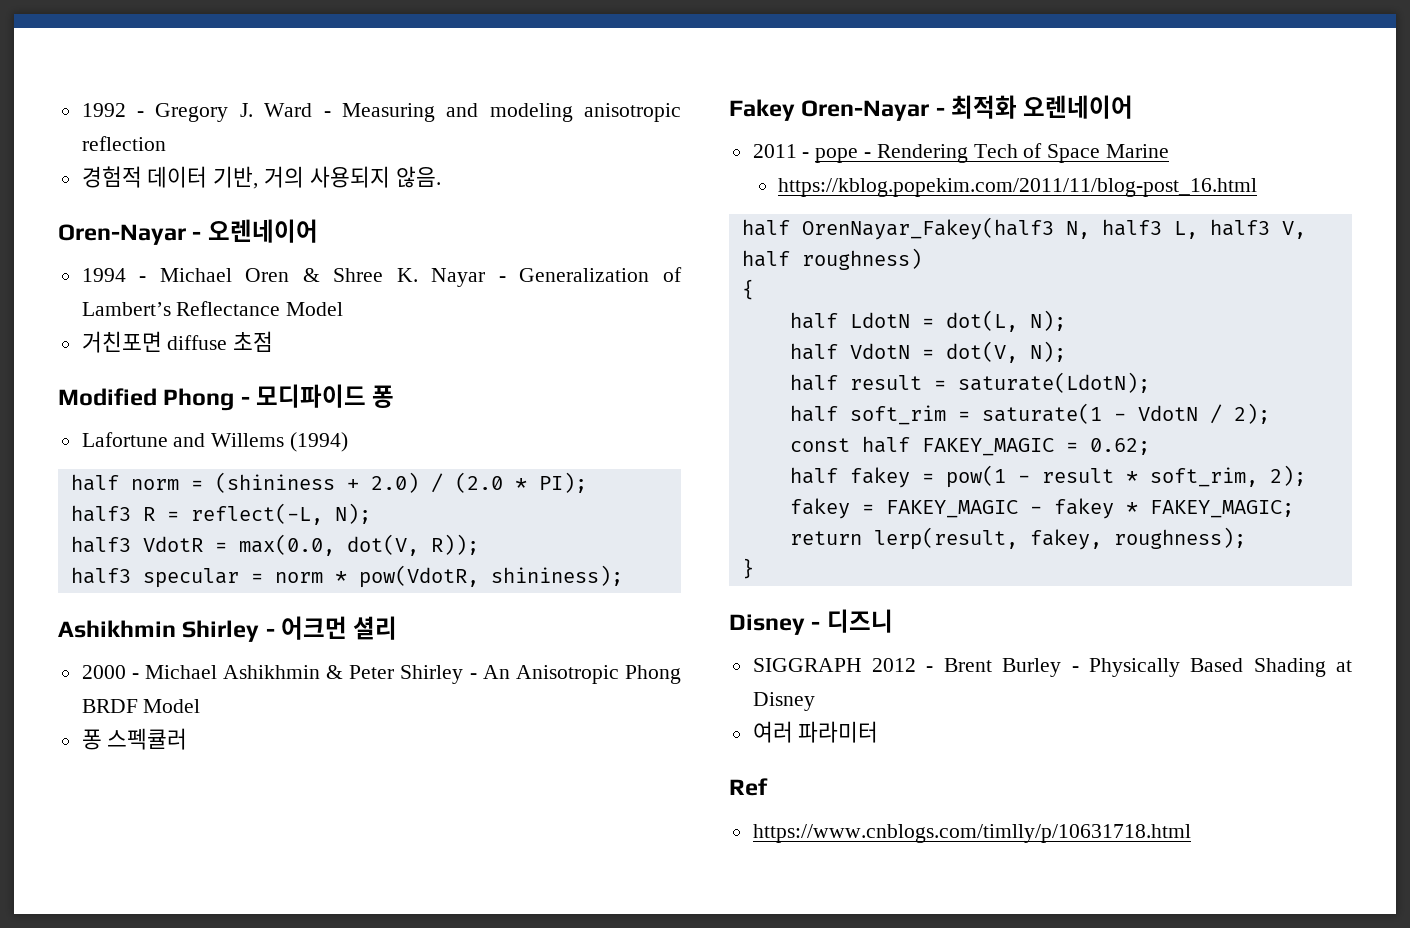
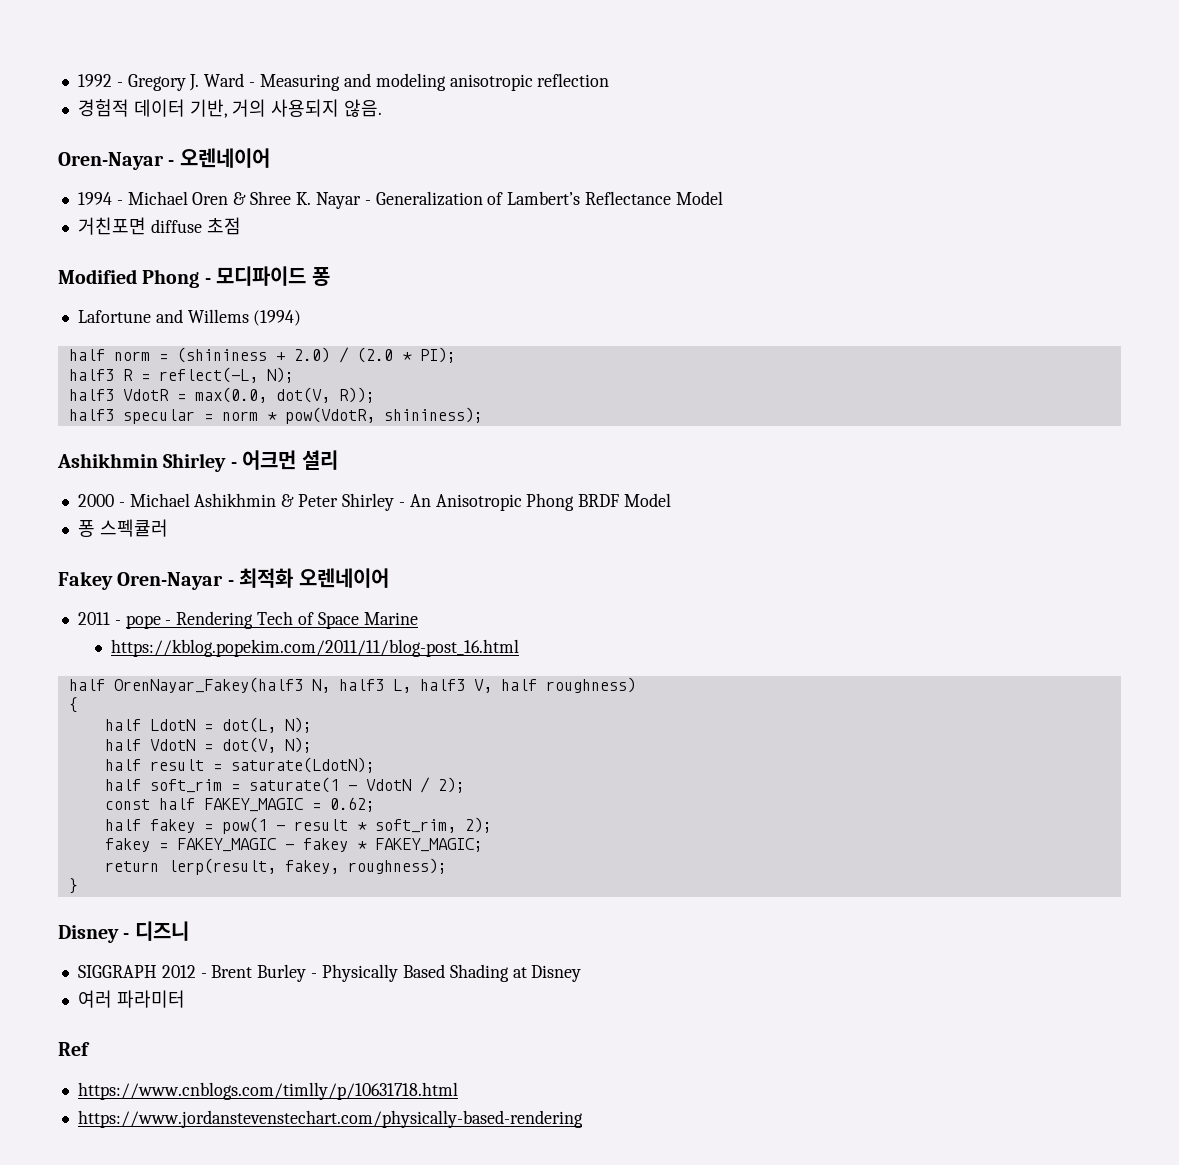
(1191, 833) none -> [77,1110,583,1128] // https://www.jordanstevenstechart.com/physically-based-rendering

